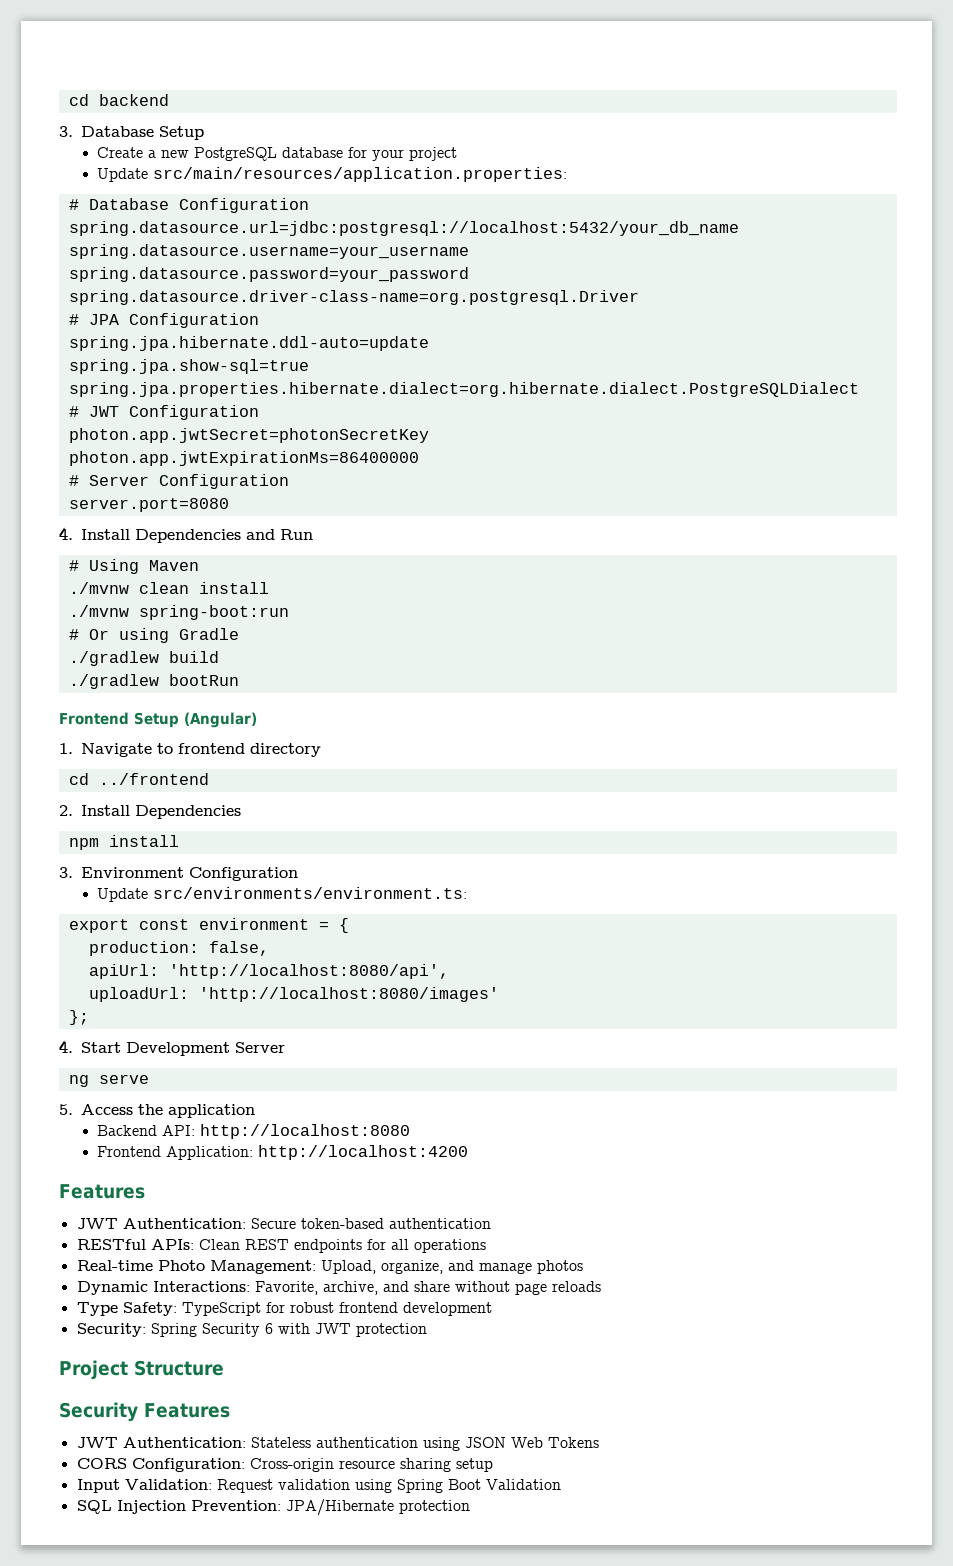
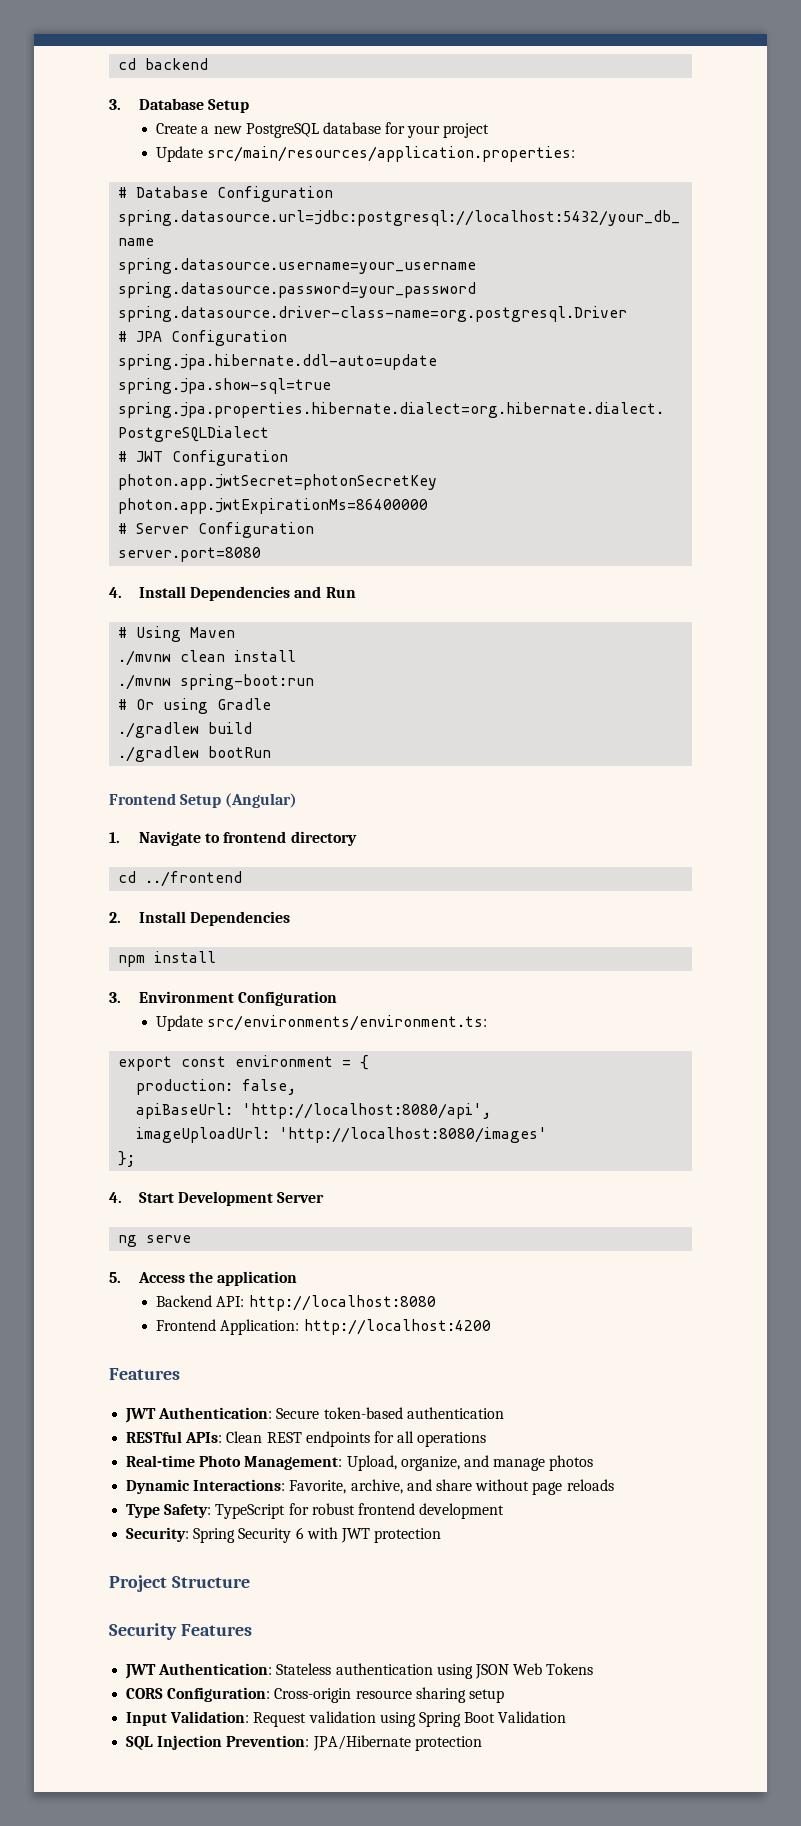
[88,964,159,979] apiUrl: -> [136,1103,234,1119] apiBaseUrl:
[88,987,189,1002] uploadUrl: -> [136,1127,271,1143] imageUploadUrl:

